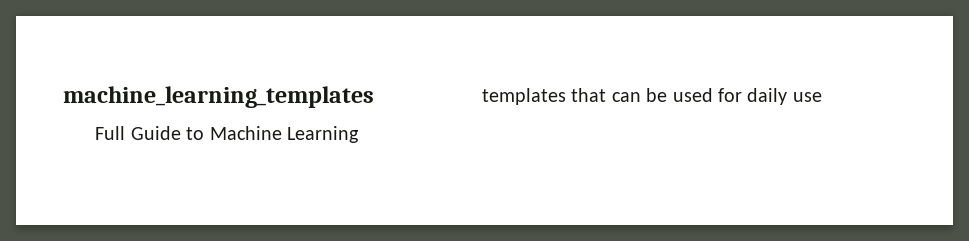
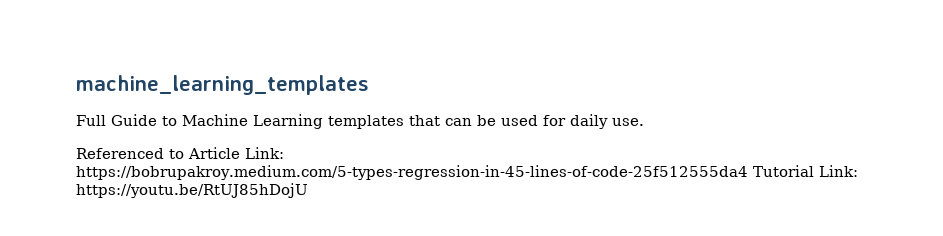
[792,92,822,102] use -> [612,118,644,126] [76,147,284,159] [76,165,858,180] [76,183,308,198] use. // Referenced to Article Link: https://bobrupakroy.medium.com/5-types-regression-in-45-lines-of-code-25f512555da4 Tutorial Link: https://youtu.be/RtUJ85hDojU

